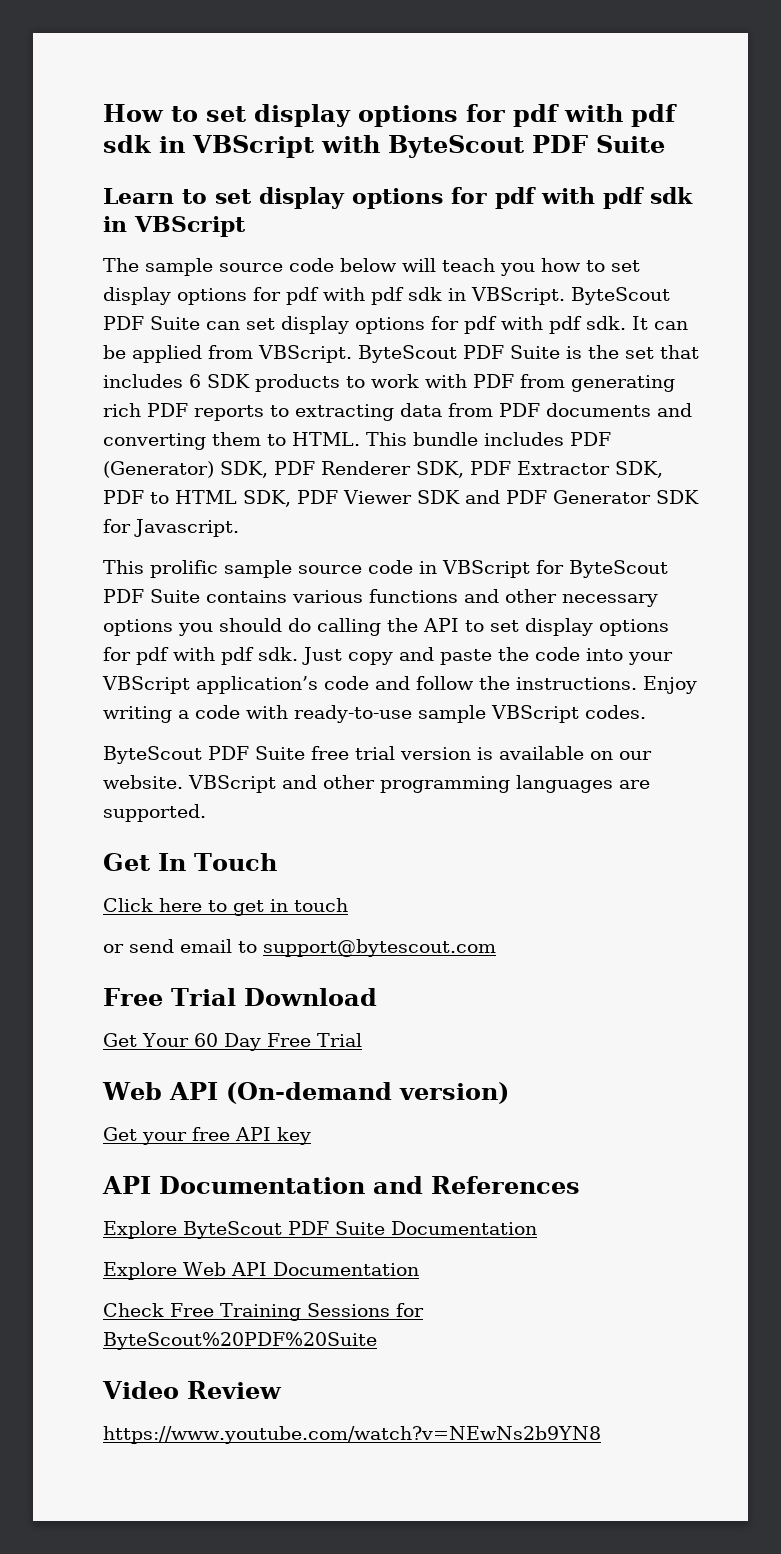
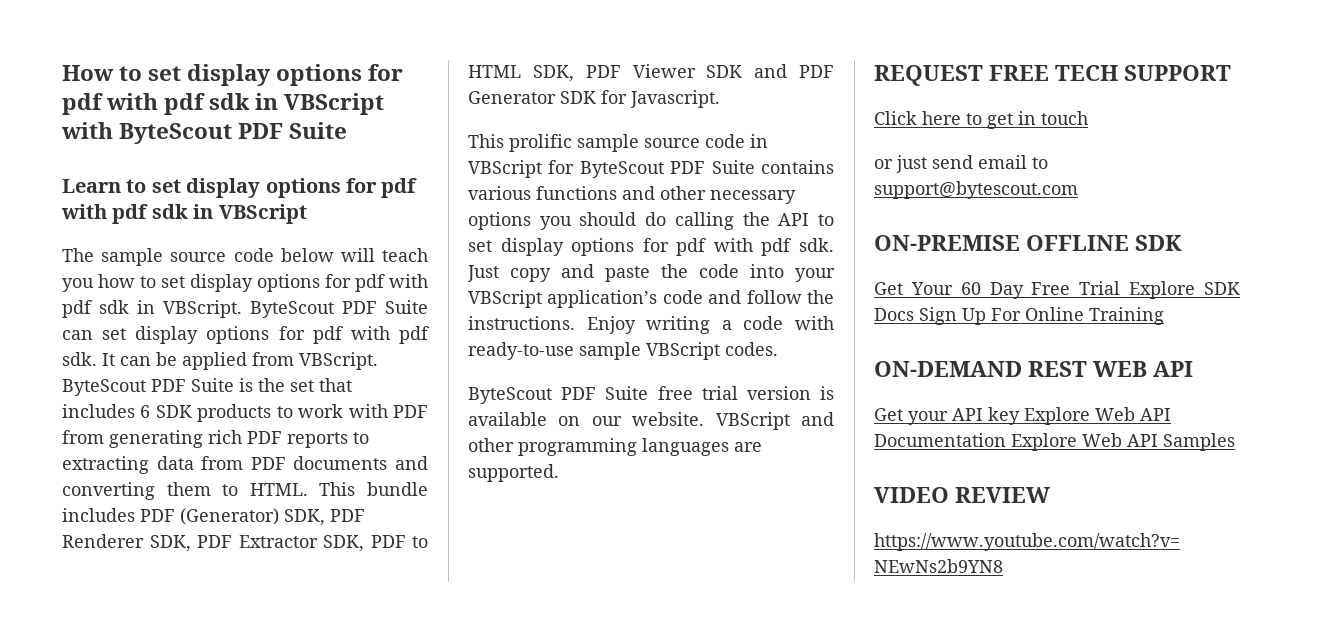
[103,853,277,871] Get In Touch -> [874,65,1232,86] REQUEST FREE TECH SUPPORT
(124, 948) none -> [896,155,927,173] just
[103,988,377,1006] Free Trial Download -> [874,235,1183,251] ON-PREMISE OFFLINE SDK
[102,1082,509,1104] // Web API (On-demand version) -> [1129,281,1240,299] [874,307,1164,325] [874,361,1194,377] Explore SDK Docs Sign Up For Online Training // ON-DEMAND REST WEB API
[192,1127,230,1141] free -> (948, 418) none
[102,1176,580,1194] [103,1221,537,1239] [103,1262,419,1280] [103,1303,424,1321] [103,1332,377,1350] [102,1381,282,1399] // API Documentation and References // Explore ByteScout PDF Suite Documentation // Explore Web API Documentation // Check Free Training Sessions for ByteScout%20PDF%20Suite // Video Review -> [1024,407,1171,425] [874,433,1235,451] [874,487,1051,503] Explore Web API Documentation Explore Web API Samples // VIDEO REVIEW

